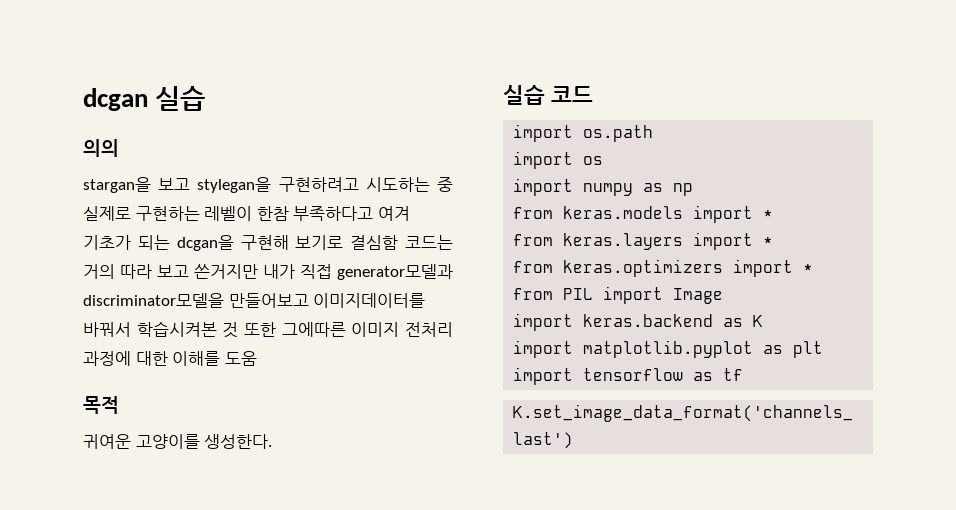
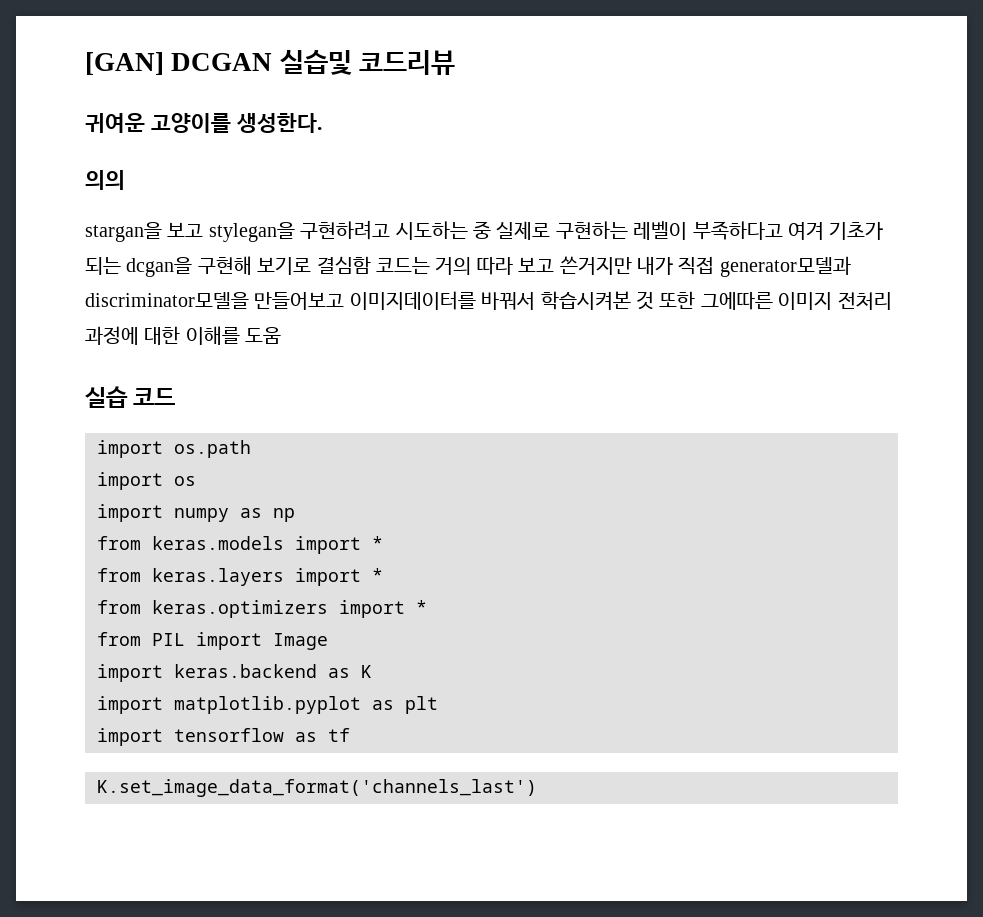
[83,86,206,111] dcgan 실습 -> [85,49,455,75] [85,113,322,133] [GAN] DCGAN 실습및 코드리뷰 // 귀여운 고양이를 생성한다.
[256,206,289,221] 한참 -> (688, 230) none
[83,396,119,414] [83,434,273,449] // 목적 // 귀여운 고양이를 생성한다. -> (282, 335) none

